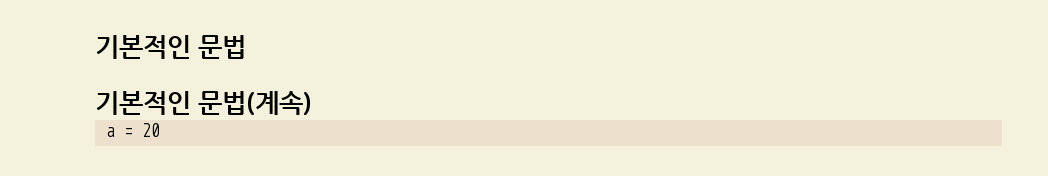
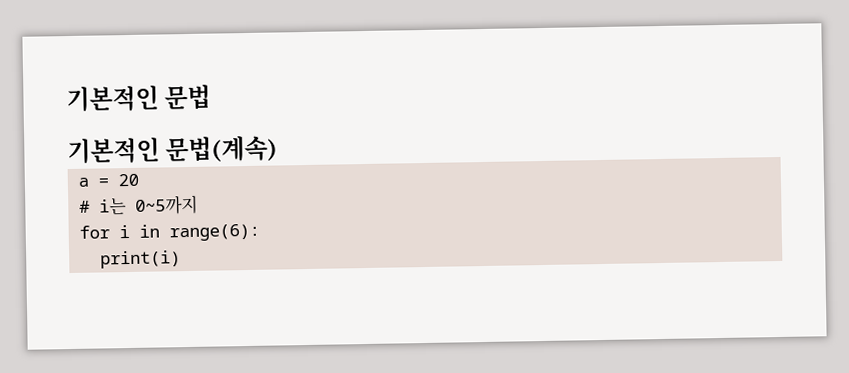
(161, 130) none -> [78,195,198,215] [78,223,260,242] [99,250,181,269] // # i는 0~5까지 // for i in range(6): // print(i)

